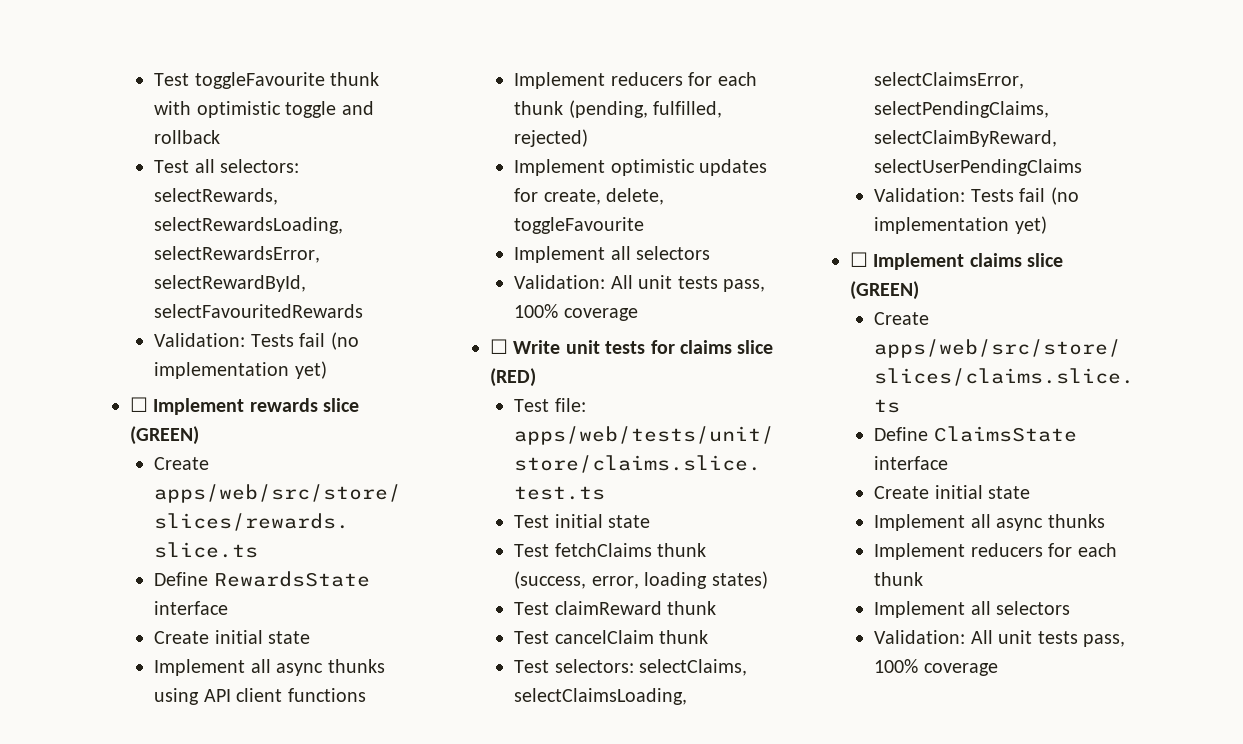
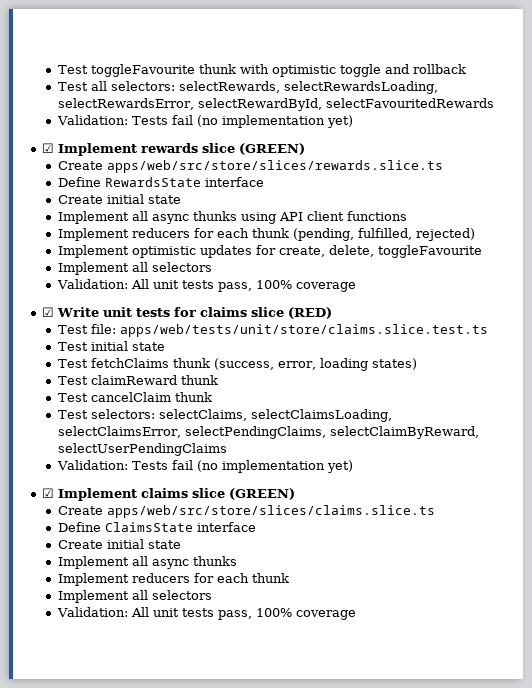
[130,397,148,412] ☐ -> [42,143,55,153] ☑
[490,339,508,354] ☐ -> [42,307,55,317] ☑
[850,252,868,267] ☐ -> [42,488,55,498] ☑

